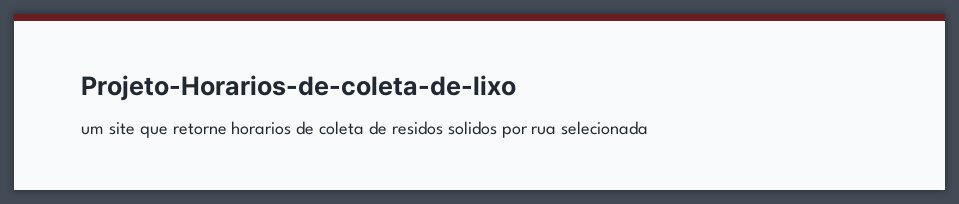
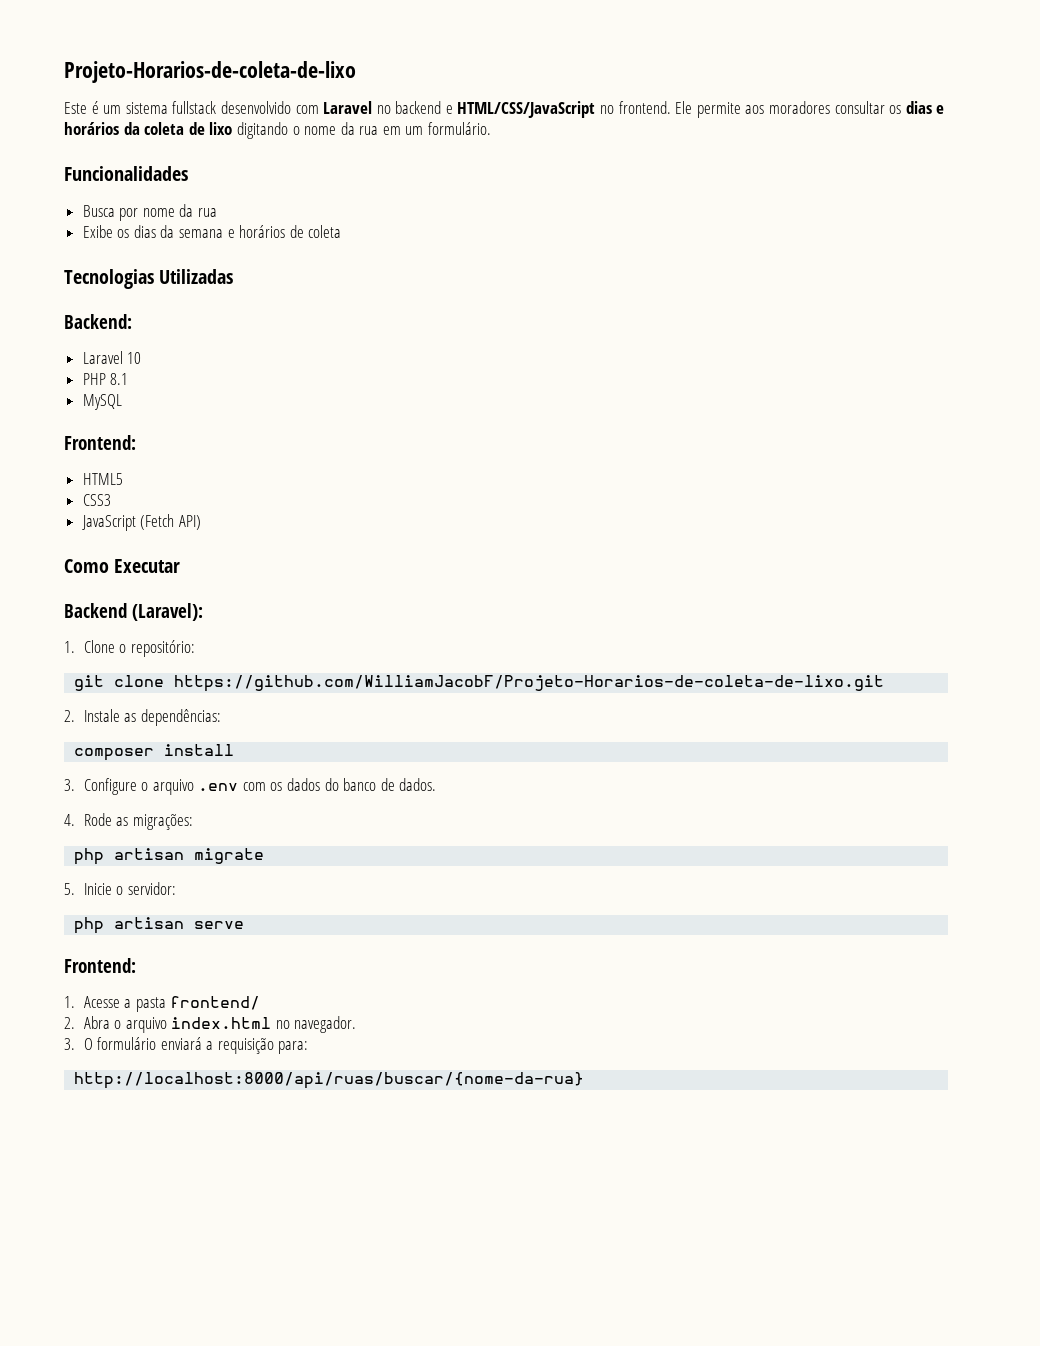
[81,121,649,138] um site que retorne horarios de coleta de residos solidos por rua selecionada -> [64,101,945,118] [64,122,492,139] [64,166,188,181] [82,204,218,221] [82,225,342,238] [64,269,234,289] [64,314,132,329] [82,351,142,364] [82,373,129,385] [82,394,122,410] [64,435,136,450] [82,473,123,485] [82,494,111,506] [81,514,201,531] [64,559,181,573] [64,603,203,621] [64,640,195,657] [74,675,885,692] [64,709,221,726] [74,744,235,761] [64,778,437,795] [64,813,193,830] [74,848,265,865] [64,882,176,895] [74,917,245,934] [64,958,136,973] [64,996,261,1012] [64,1016,357,1033] [64,1037,309,1054] [74,1072,585,1089] Este é um sistema fullstack desenvolvido com Laravel no backend e HTML/CSS/JavaScript no frontend. Ele permite aos moradores consultar os dias e horários da coleta de lixo digitando o nome da rua em um formulário. // Funcionalidades // Busca por nome da rua // Exibe os dias da semana e horários de coleta // Tecnologias Utilizadas // Backend: // Laravel 10 // PHP 8.1 // MySQL // Frontend: // HTML5 // CSS3 // JavaScript (Fetch API) // Como Executar // Backend (Laravel): // 1. Clone o repositório: // git clone https://github.com/WilliamJacobF/Projeto-Horarios-de-coleta-de-lixo.git // 2. Instale as dependências: // composer install // 3. Configure o arquivo .env com os dados do banco de dados. // 4. Rode as migrações: // php artisan migrate // 5. Inicie o servidor: // php artisan serve // Frontend: // 1. Acesse a pasta frontend/ // 2. Abra o arquivo index.html no navegador. // 3. O formulário enviará a requisição para: // http://localhost:8000/api/ruas/buscar/{nome-da-rua}

